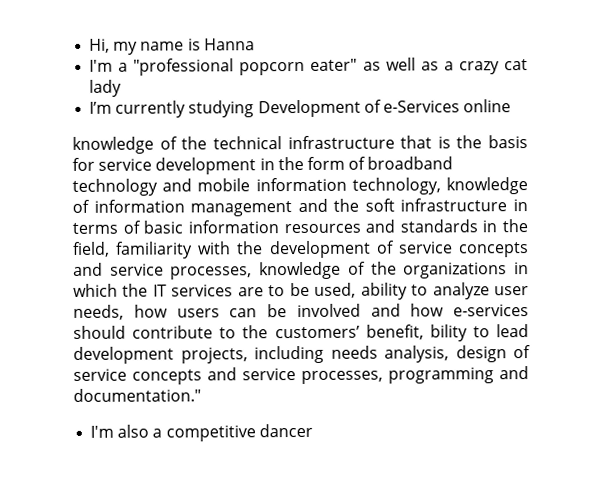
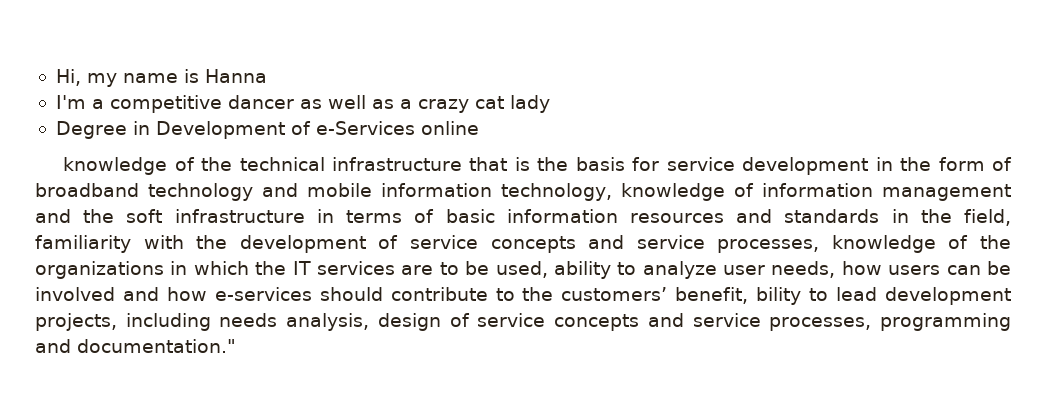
[133,58,358,76] "professional popcorn eater" -> [109,95,294,113] competitive dancer
[89,100,255,118] I’m currently studying -> [55,121,150,139] Degree in
[90,423,313,442] // I'm also a competitive dancer -> (236, 346) none

